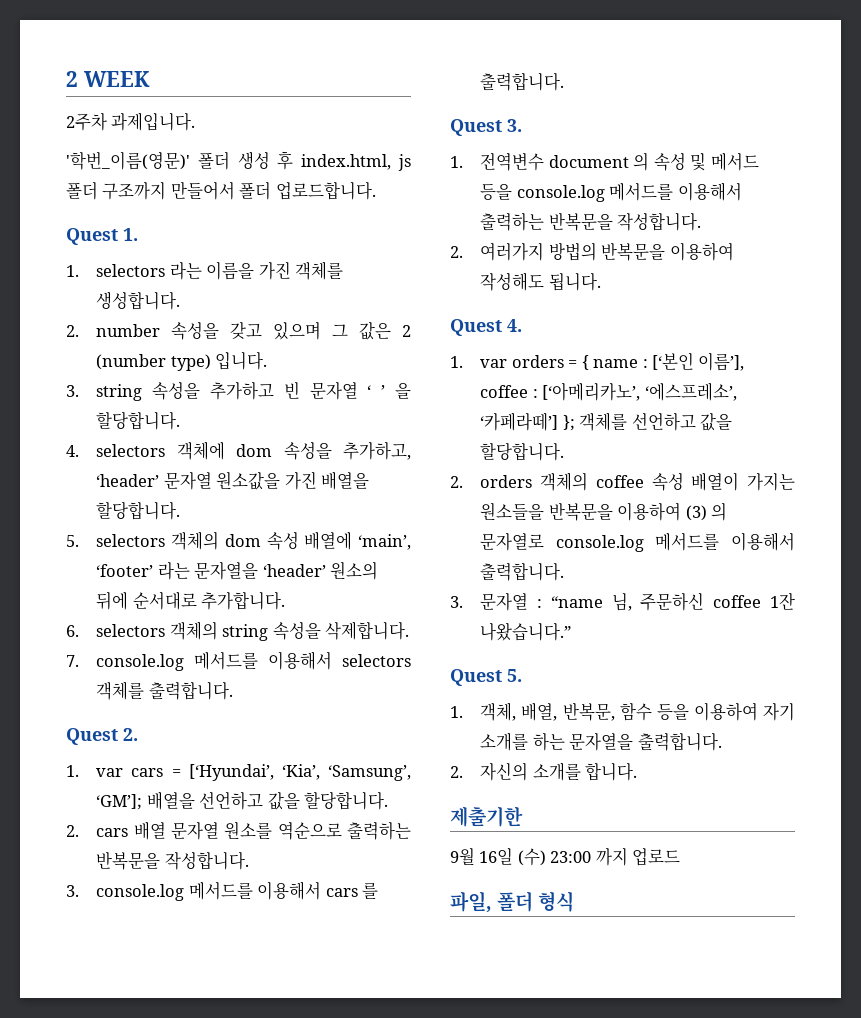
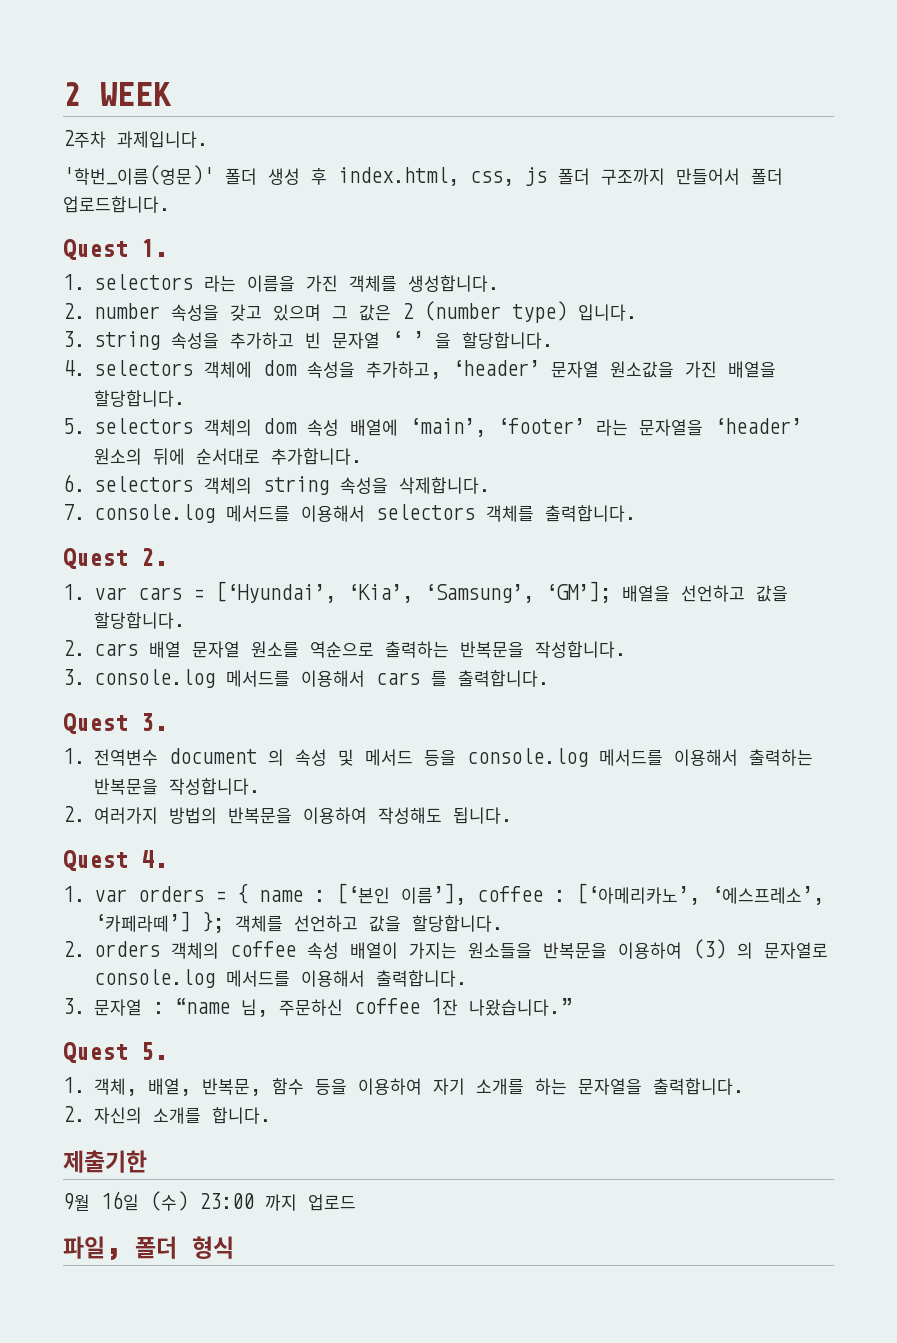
(392, 162) none -> [470,171,514,186] css,

